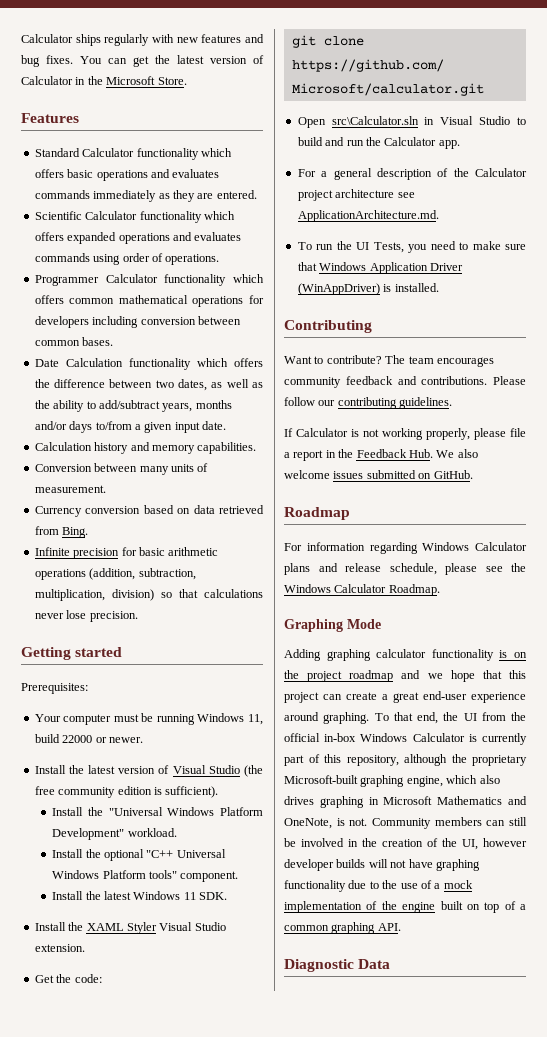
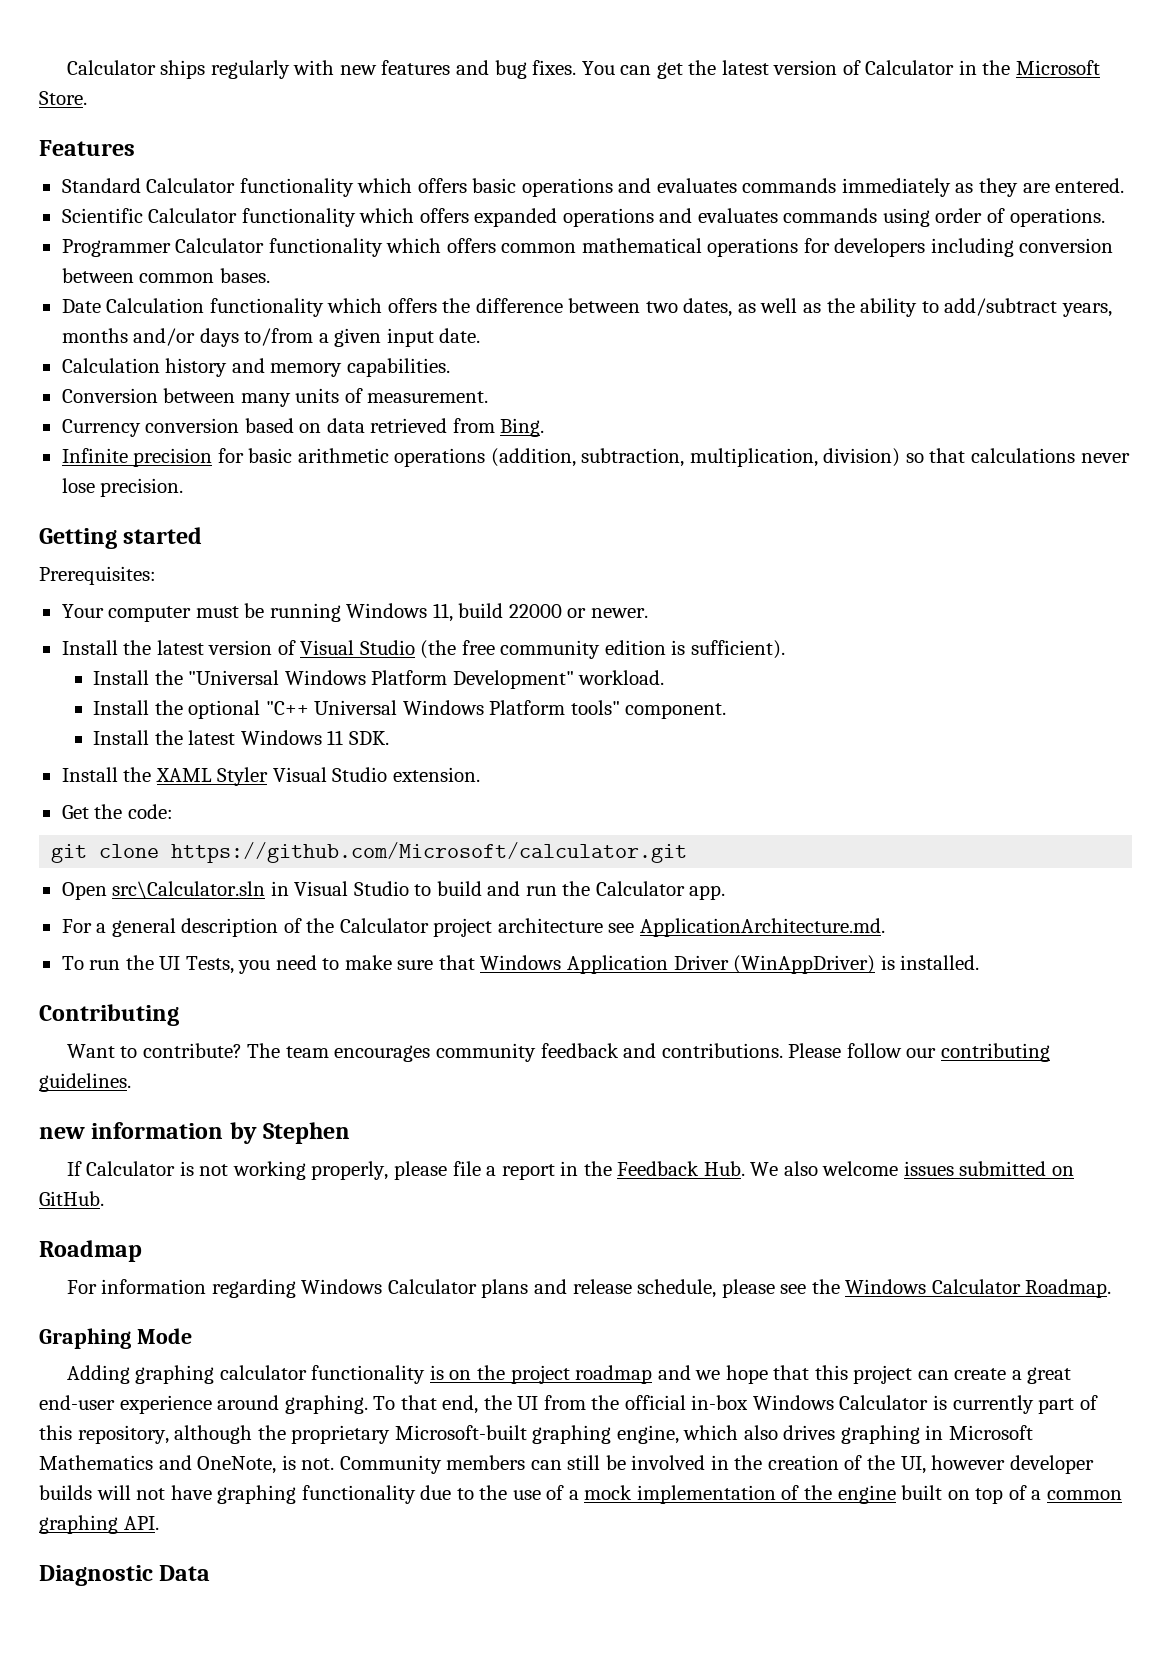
(453, 403) none -> [39,1122,351,1144] // new information by Stephen

